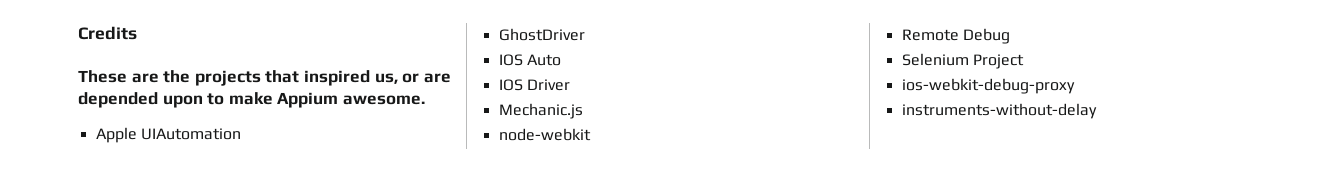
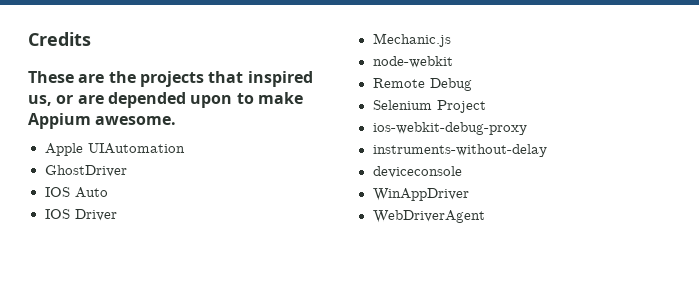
(1097, 111) none -> [372,166,462,178] [372,188,469,201] [372,210,485,223] // deviceconsole // WinAppDriver // WebDriverAgent

